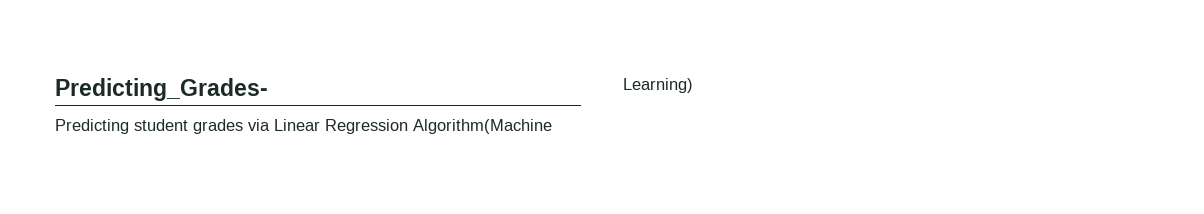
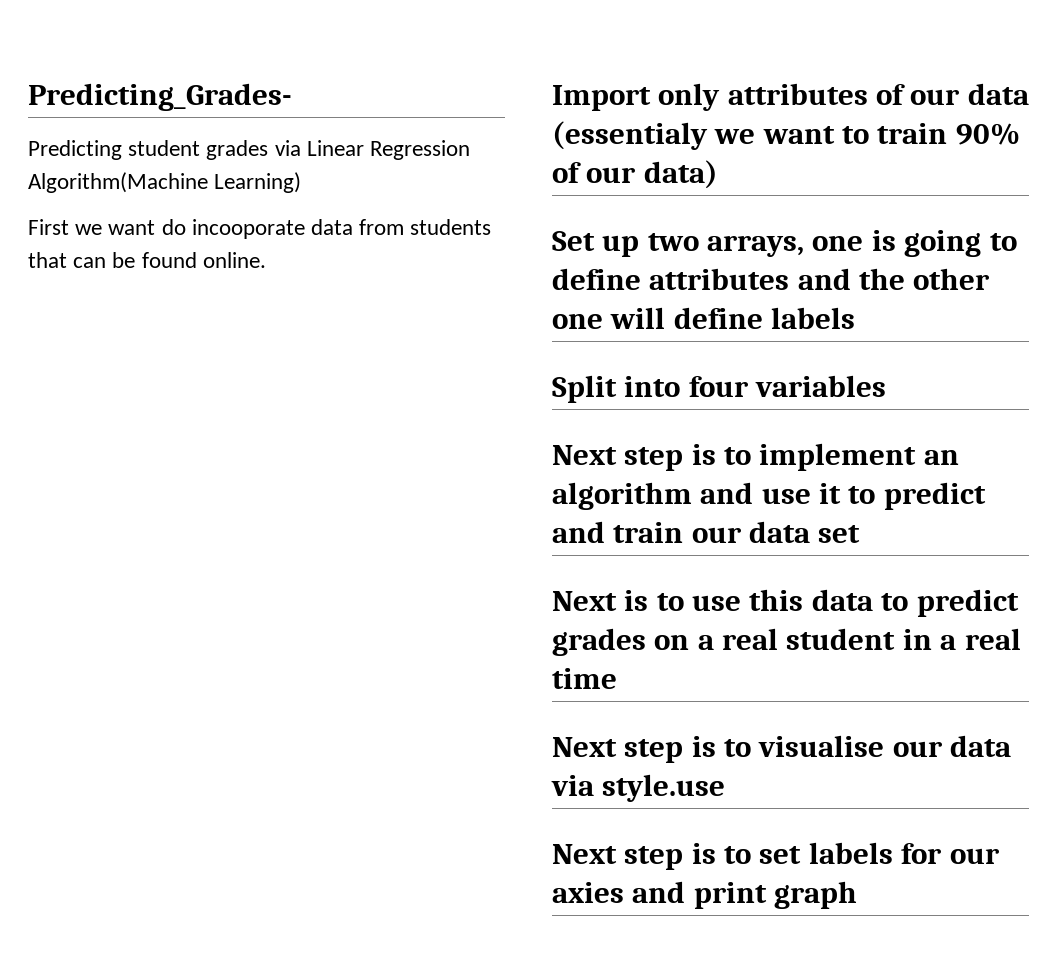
(693, 85) none -> [28,219,492,239] [28,252,266,268] [552,83,1029,111] [552,121,1020,150] [552,160,718,189] [552,230,1017,257] [552,268,991,290] [552,307,856,329] [552,375,887,403] [552,443,959,471] [552,482,986,510] [552,521,861,543] [552,589,1019,617] [552,628,1021,656] [552,668,617,689] [552,735,1012,763] [551,774,726,802] [552,842,1000,870] [552,881,858,909] // First we want do incooporate data from students that can be found online. // Import only attributes of our data (essentialy we want to train 90% of our data) // Set up two arrays, one is going to define attributes and the other one will define labels // Split into four variables // Next step is to implement an algorithm and use it to predict and train our data set // Next is to use this data to predict grades on a real student in a real time // Next step is to visualise our data via style.use // Next step is to set labels for our axies and print graph

